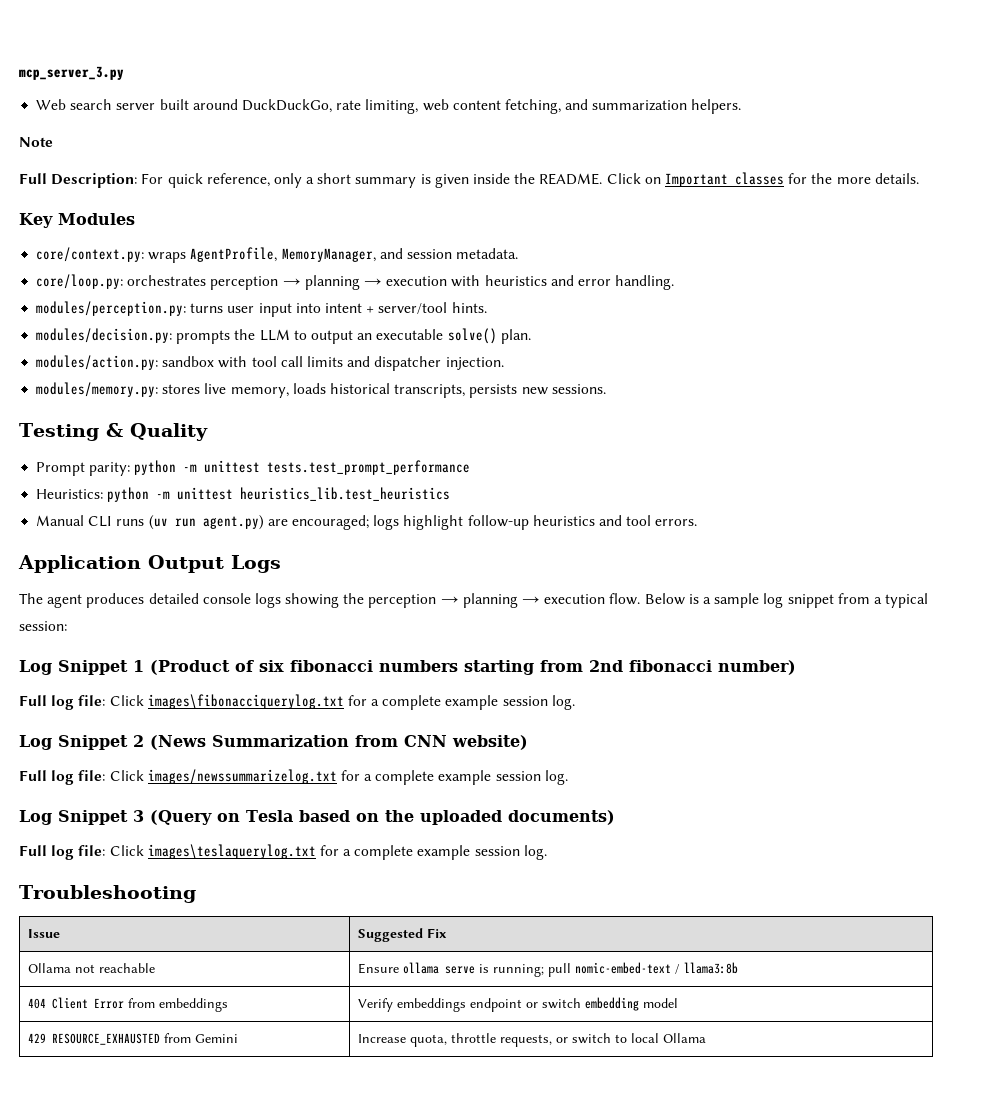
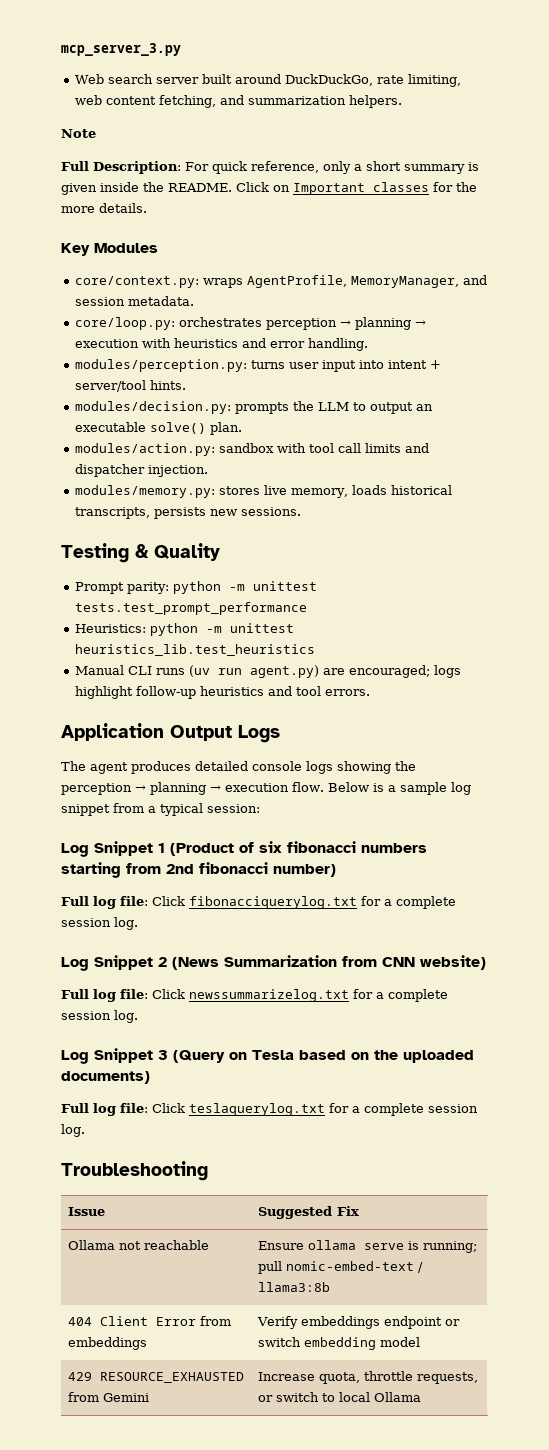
[147,694,499,710] images\fibonacciquerylog.txt for a complete example -> [189,896,456,909] fibonacciquerylog.txt for a complete
[147,769,492,785] images/newssummarizelog.txt for a complete example -> [189,989,448,1002] newssummarizelog.txt for a complete
[147,844,471,860] images\teslaquerylog.txt for a complete example -> [189,1103,424,1116] teslaquerylog.txt for a complete

